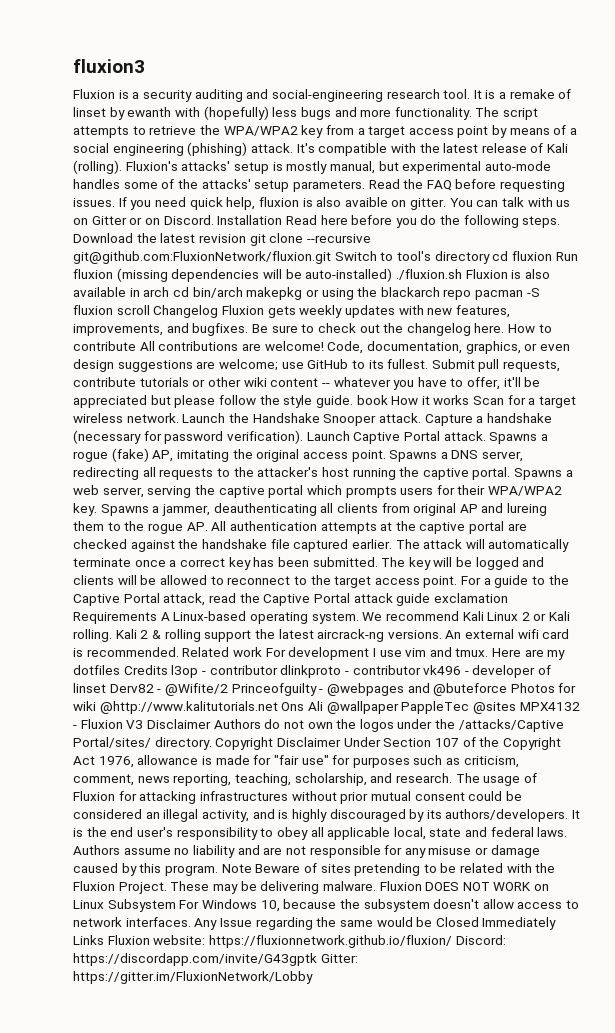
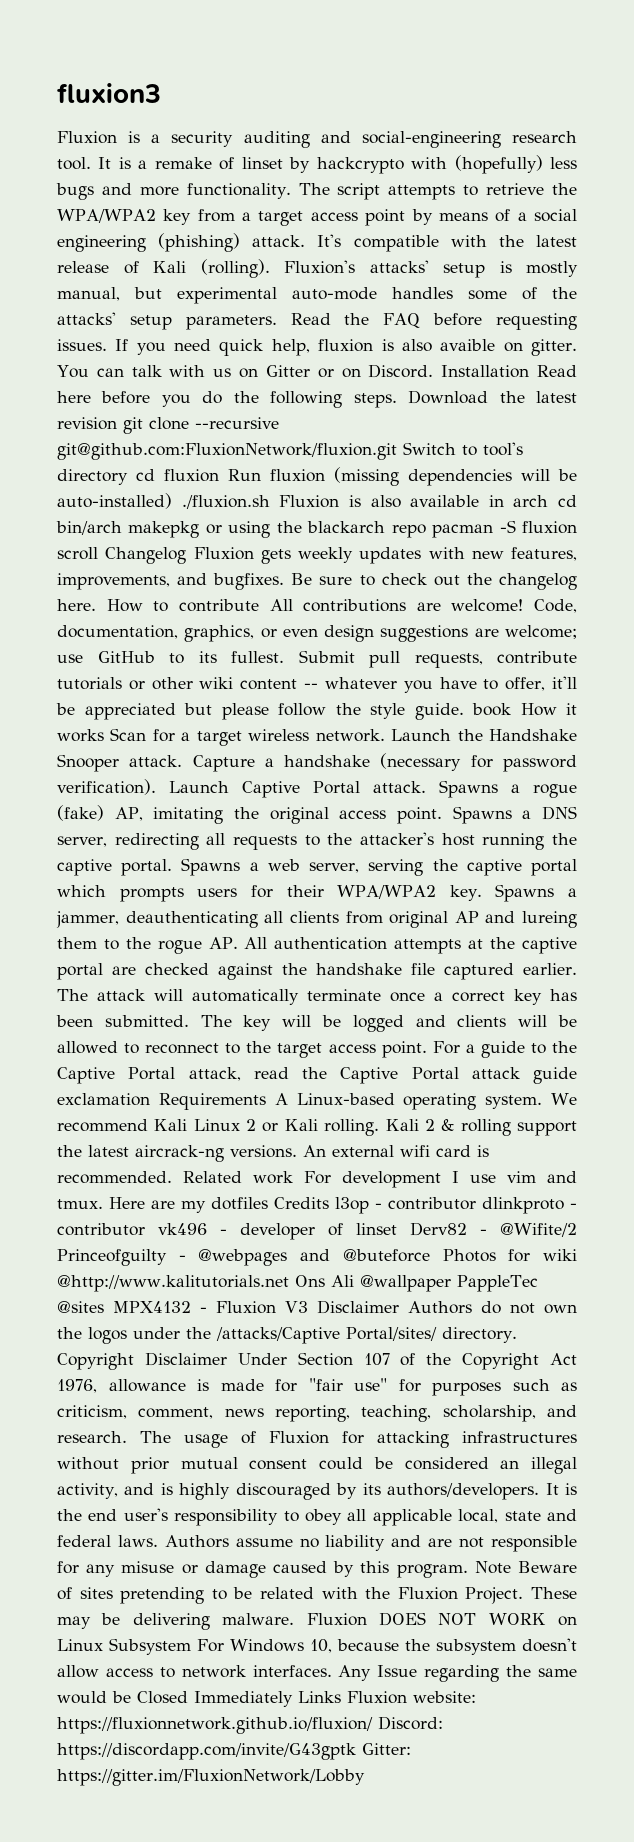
[127,107,172,117] ewanth -> [316,157,404,174] hackcrypto

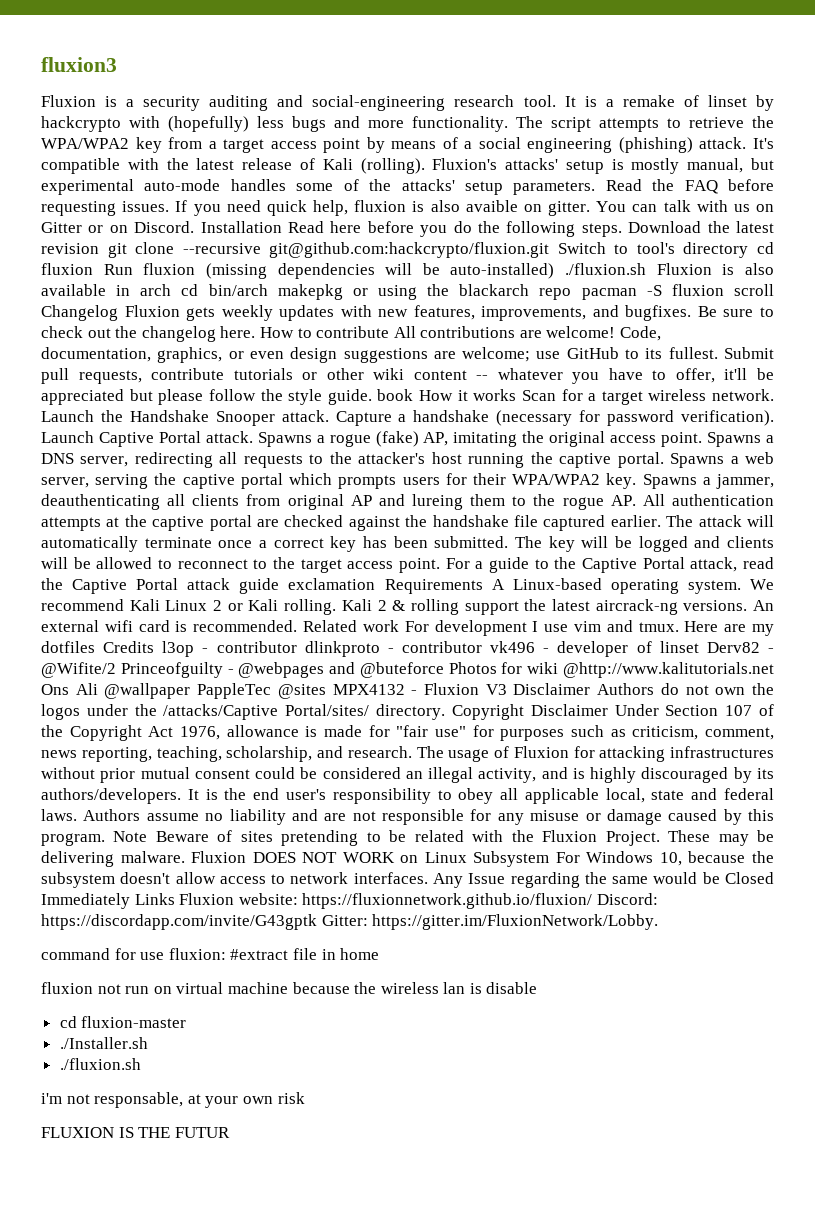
[57,443,397,460] git@github.com:FluxionNetwork/fluxion.git -> [269,242,550,258] git@github.com:hackcrypto/fluxion.git
[57,1769,365,1786] https://gitter.im/FluxionNetwork/Lobby -> [372,914,659,930] [41,948,380,960] [41,982,538,994] [59,1016,187,1028] [59,1037,148,1049] [59,1058,141,1070] [41,1092,305,1108] [41,1127,230,1138] https://gitter.im/FluxionNetwork/Lobby. // command for use fluxion: #extract file in home // fluxion not run on virtual machine because the wireless lan is disable // cd fluxion-master // ./Installer.sh // ./fluxion.sh // i'm not responsable, at your own risk // FLUXION IS THE FUTUR

